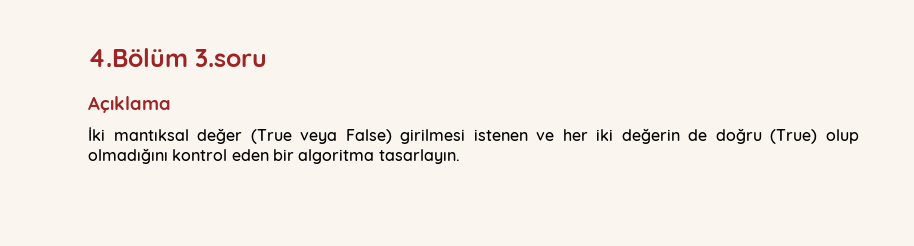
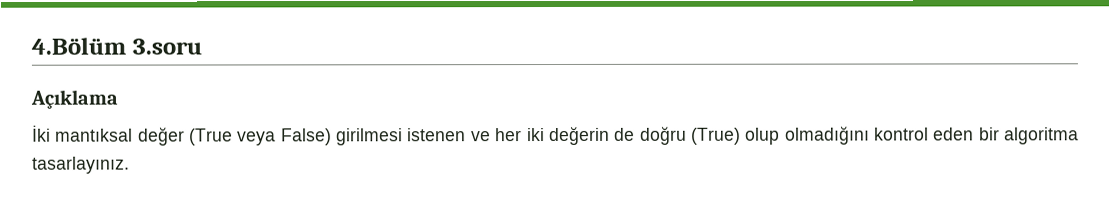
[378,149,460,164] tasarlayın. -> [32,156,130,174] tasarlayınız.

